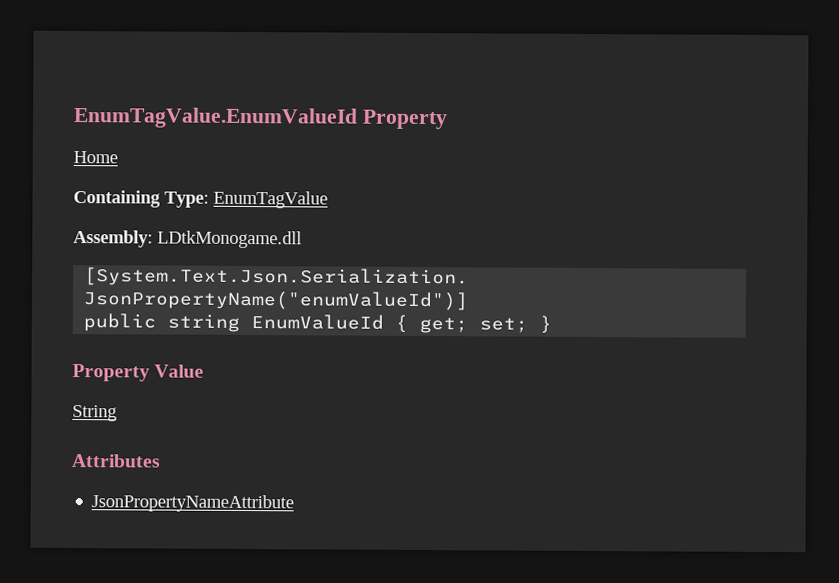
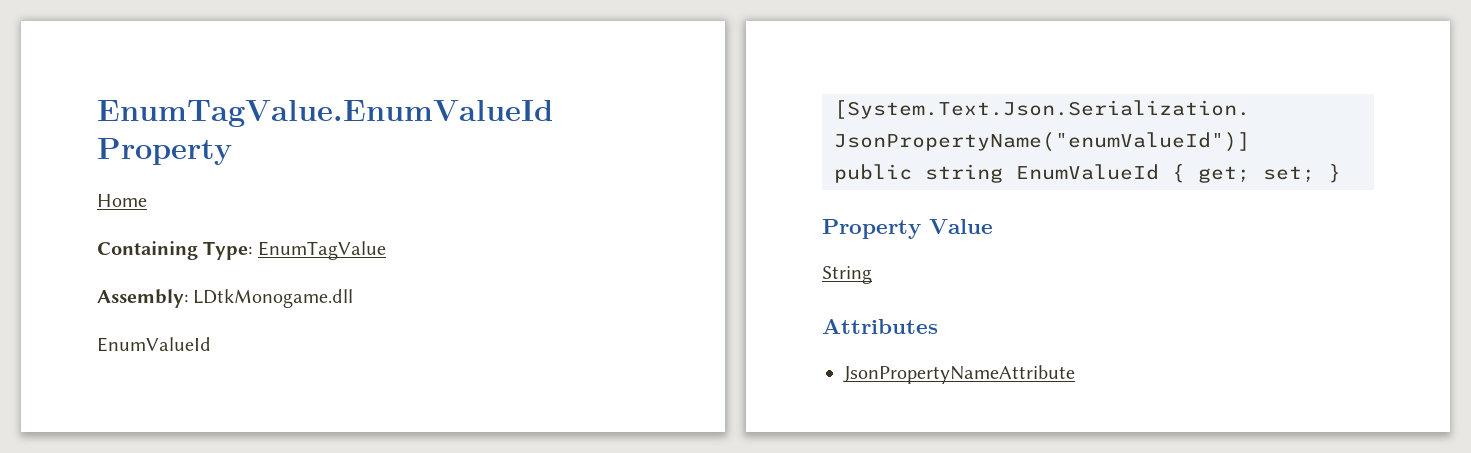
(302, 239) none -> [97,337,211,352] // EnumValueId

